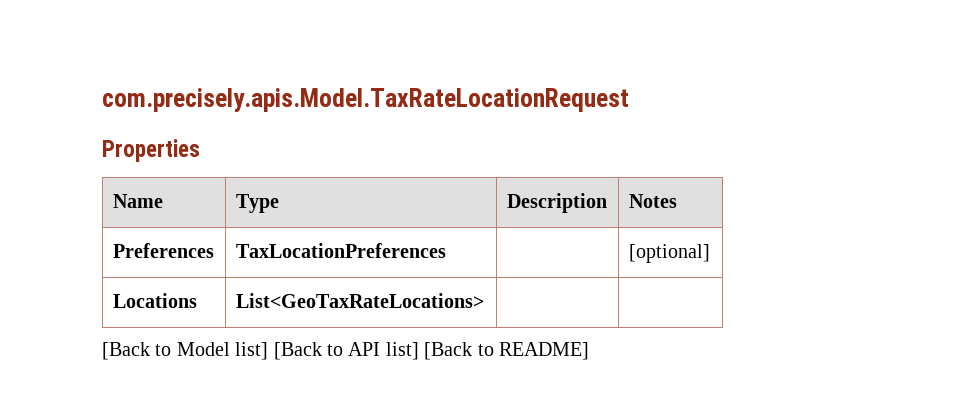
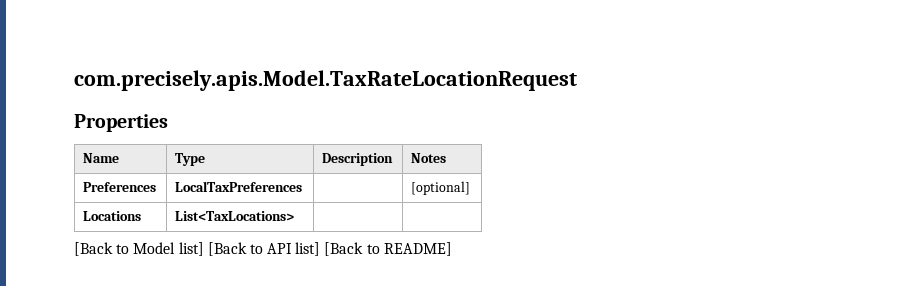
[235,243,446,258] TaxLocationPreferences -> [175,181,303,192] LocalTaxPreferences
[235,293,484,308] List<GeoTaxRateLocations> -> [175,211,295,221] List<TaxLocations>

